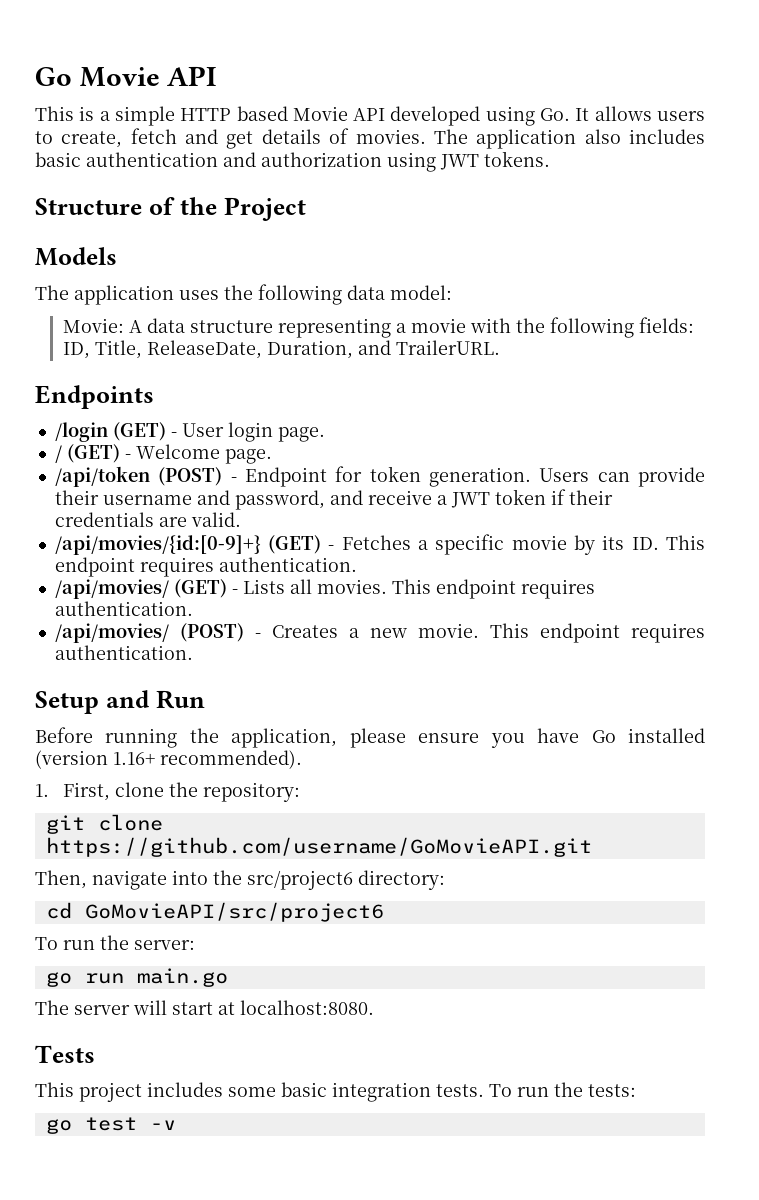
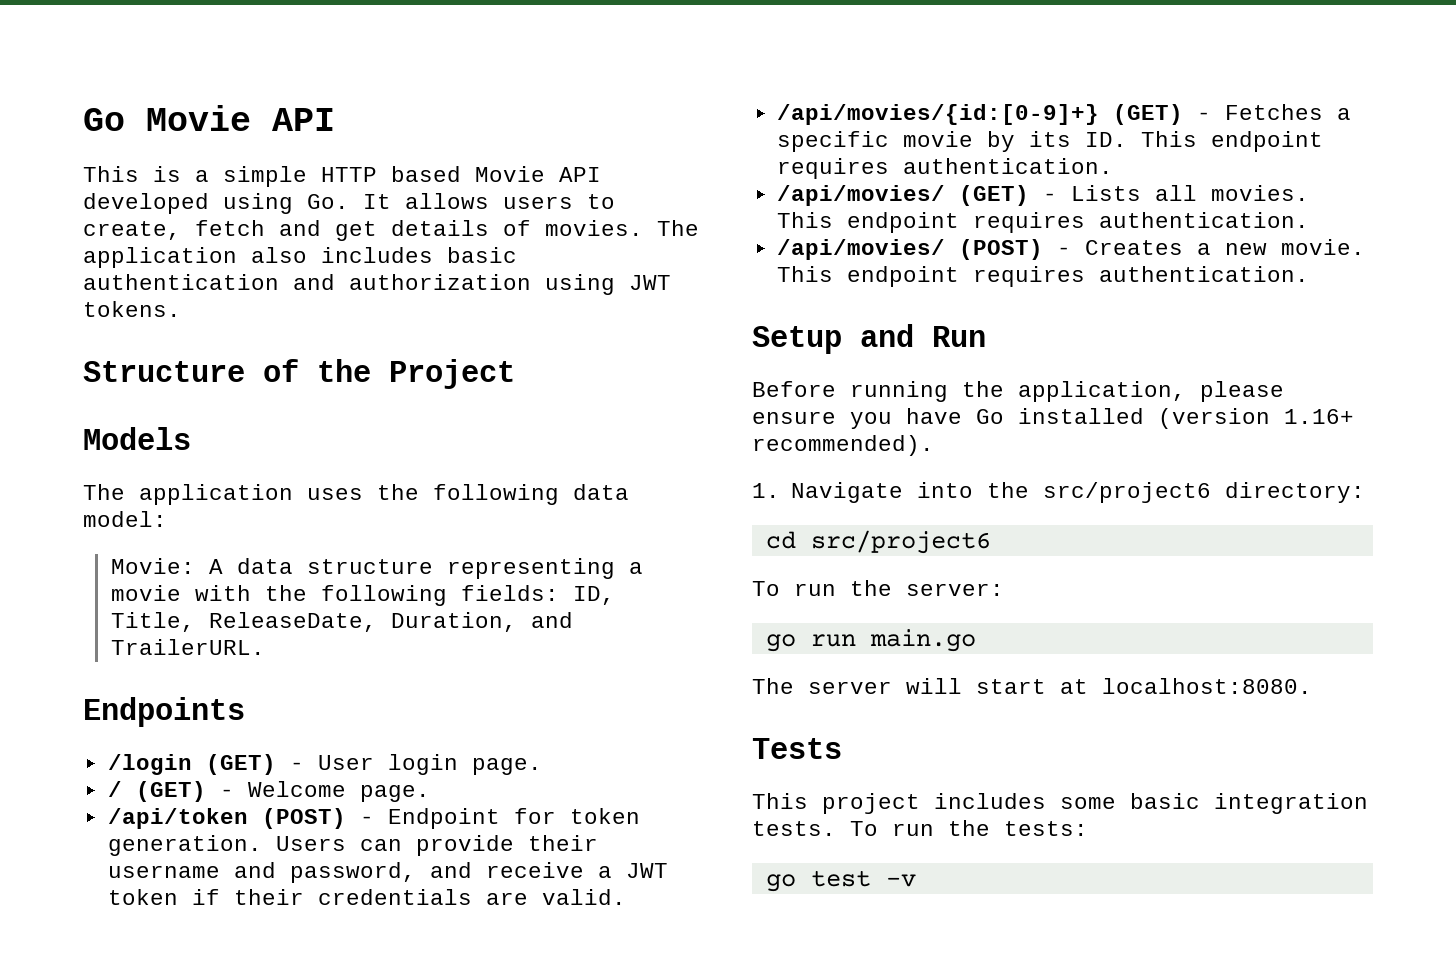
[62,782,300,802] [45,814,163,834] [45,837,592,857] [35,870,167,890] First, clone the repository: // git clone https://github.com/username/GoMovieAPI.git // Then, navigate -> [791,482,904,503] Navigate
[84,902,384,922] GoMovieAPI/src/project6 -> [810,530,991,554] src/project6

